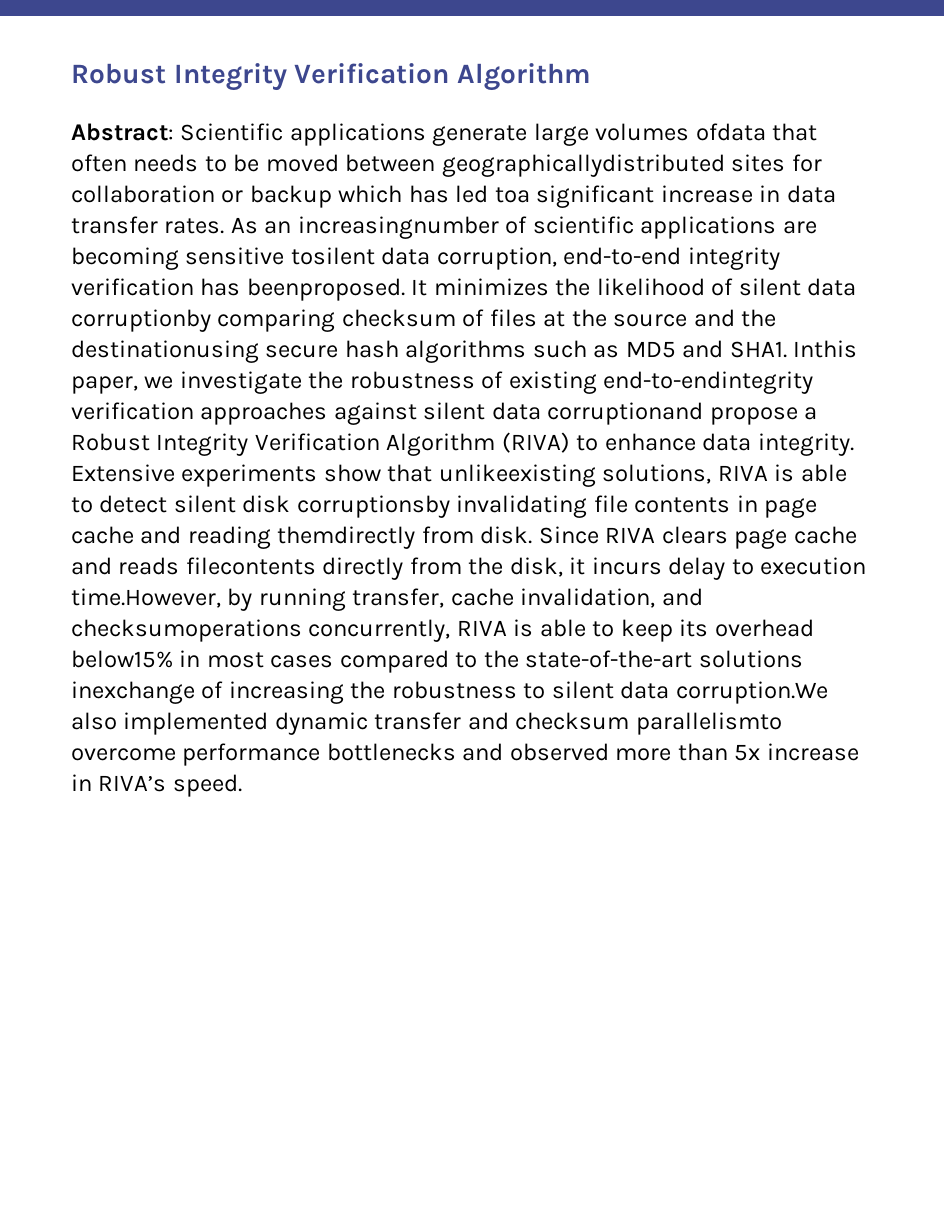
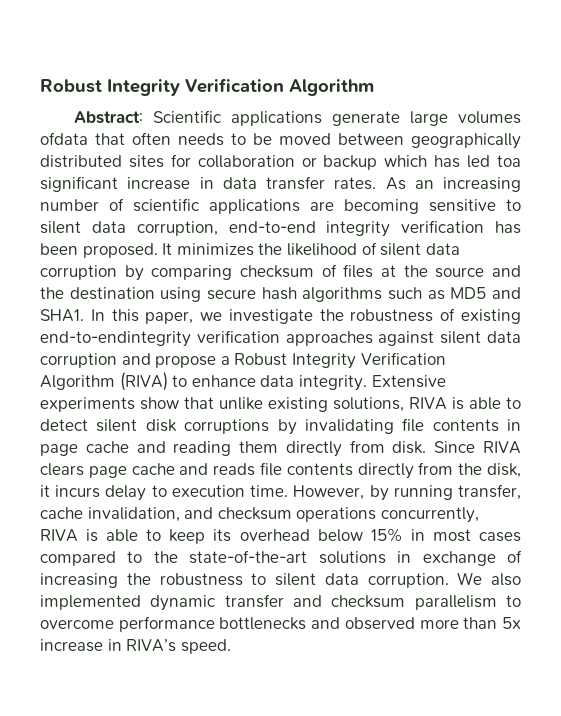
[441,154,725,177] geographicallydistributed -> [411,133,521,149] [40,155,122,168] geographically distributed
[297,216,499,239] increasingnumber -> [443,177,521,192] [40,199,99,211] increasing number
[290,247,375,265] tosilent -> [506,199,521,211] [40,221,81,234] to silent
[246,278,405,301] beenproposed. -> [40,243,158,258] been proposed.
[71,309,211,332] corruptionby -> [40,265,144,281] corruption by
[71,340,259,363] destinationusing -> [69,287,202,302] destination using
[793,340,858,358] Inthis -> [90,309,139,322] In this
[547,402,704,425] corruptionand -> [40,353,151,368] corruption and
[438,464,596,487] unlikeexisting -> [219,397,328,412] unlike existing
[296,495,450,518] corruptionsby -> [184,419,297,435] corruptions by
[277,526,416,549] themdirectly -> [239,441,342,457] them directly
[185,557,316,575] filecontents -> [259,462,353,476] file contents
[71,588,221,608] time.However, -> [250,485,365,500] time. However,
[71,619,302,642] checksumoperations -> [217,507,377,522] checksum operations
[71,650,173,668] below15% -> [317,528,403,542] below 15%
[71,681,195,704] inexchange -> [397,551,496,566] in exchange
[675,681,828,704] corruption.We -> [367,572,483,588] corruption. We
[635,712,782,735] parallelismto -> [414,595,521,610] parallelism to

